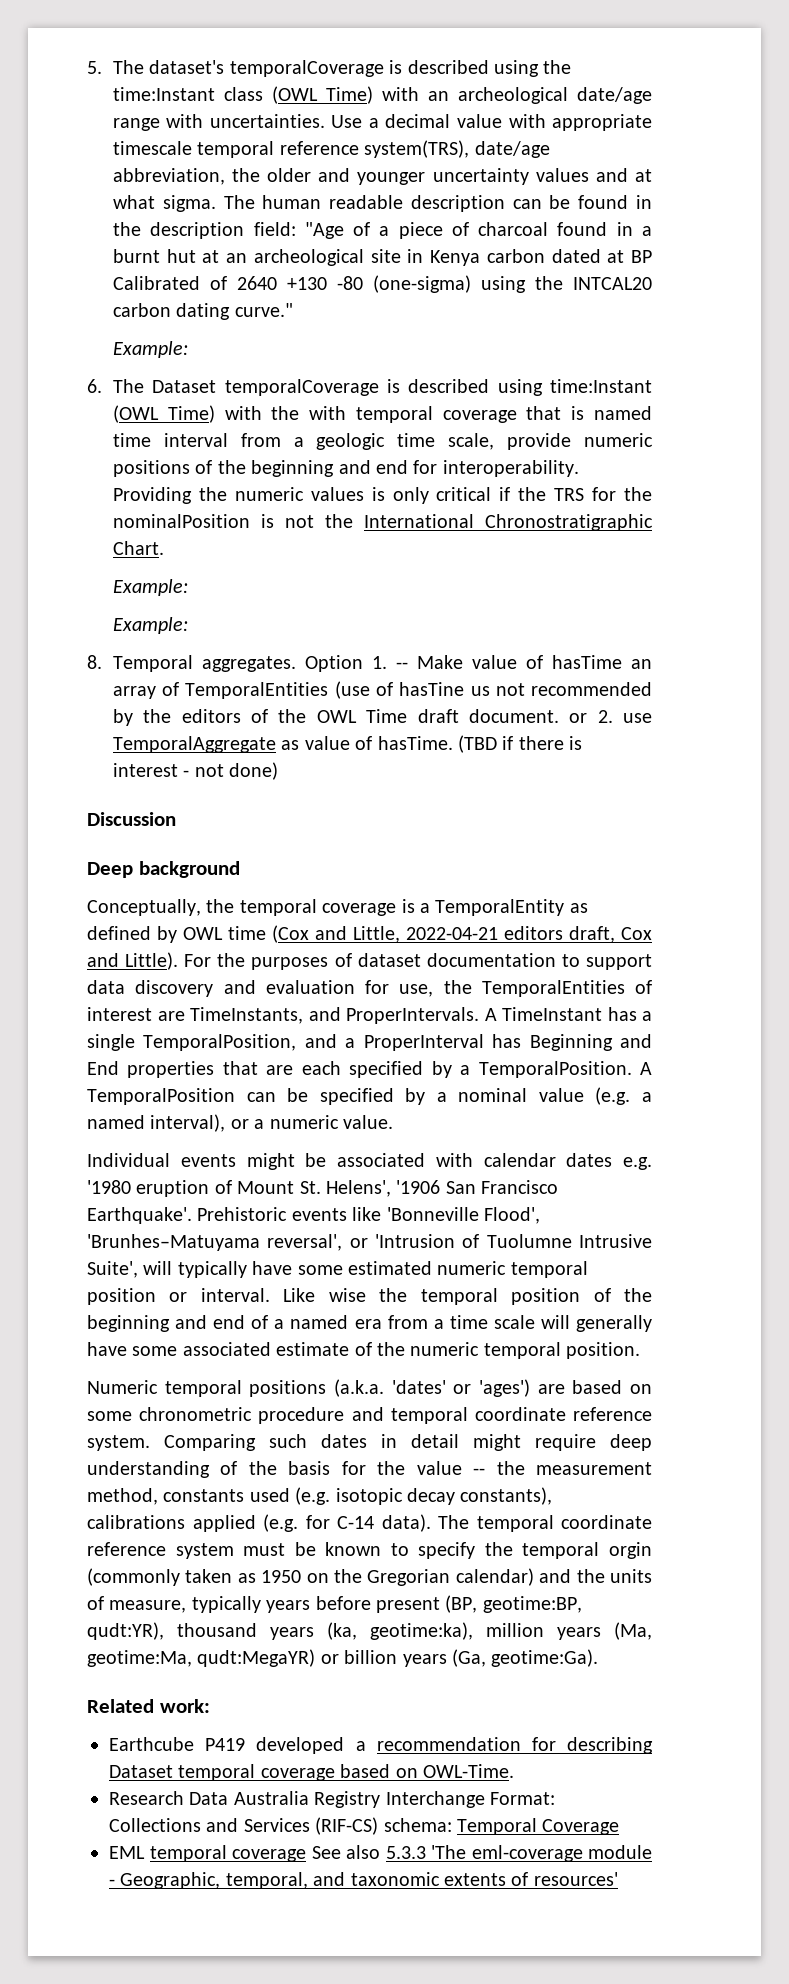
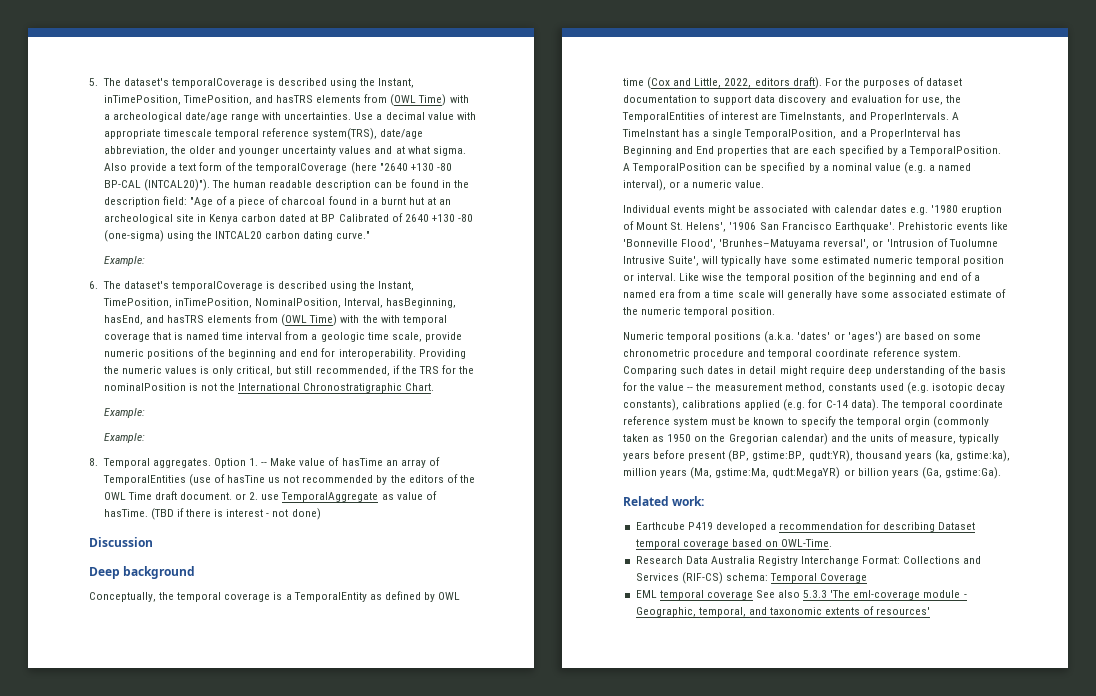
[112,86,449,104] time:Instant class (OWL Time) with an -> [378,78,415,88] [103,94,469,106] [103,114,110,120] Instant, inTimePosition, TimePosition, and hasTRS elements from (OWL Time) with a
(216, 203) none -> [103,162,452,174] [103,179,210,191] Also provide a text form of the temporalCoverage (here "2640 +130 -80 BP-CAL (INTCAL20)").
[152,379,652,396] Dataset temporalCoverage is described using time:Instant -> [123,281,415,291] [102,298,457,308] [103,314,279,325] dataset's temporalCoverage is described using the Instant, TimePosition, inTimePosition, NominalPosition, Interval, hasBeginning, hasEnd, and hasTRS elements from
[436,487,492,501] critical -> [236,366,390,376] critical, but still recommended,
[406,926,652,943] [87,952,179,970] 2022-04-21 editors draft, Cox and Little). -> [724,77,822,89] 2022, editors draft).
[482,1596,582,1613] geotime:BP, -> [752,451,806,461] gstime:BP,
[370,1622,473,1640] geotime:ka), -> [955,450,1010,462] gstime:ka),
[87,1650,192,1667] geotime:Ma, -> [715,468,770,478] gstime:Ma,
[491,1649,599,1667] geotime:Ga). -> [944,467,1001,479] gstime:Ga).

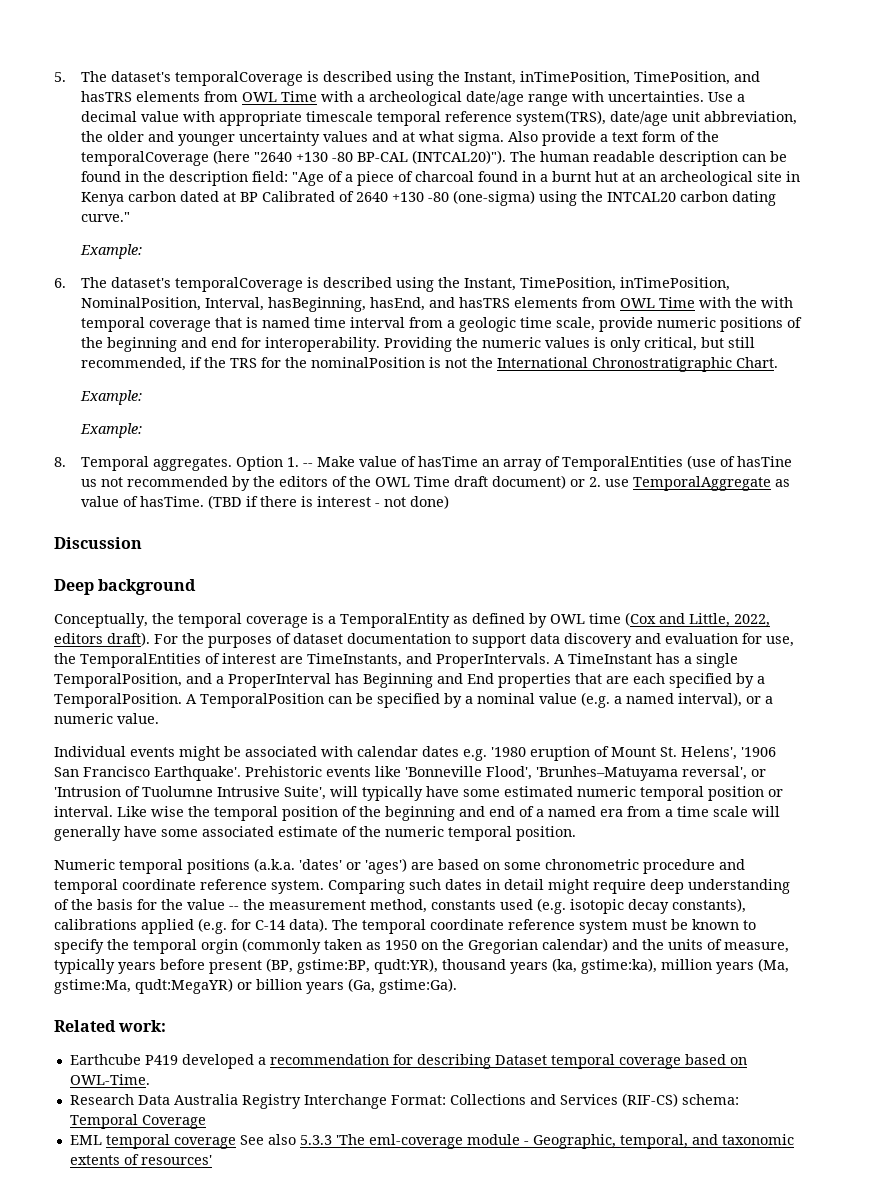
[390,94,447,106] (OWL Time) -> [241,91,317,102] OWL Time
(424, 134) none -> [671,111,700,122] unit
[281,314,338,326] (OWL Time) -> [619,297,695,308] OWL Time
[180,492,233,500] document. -> [491,475,566,489] document)

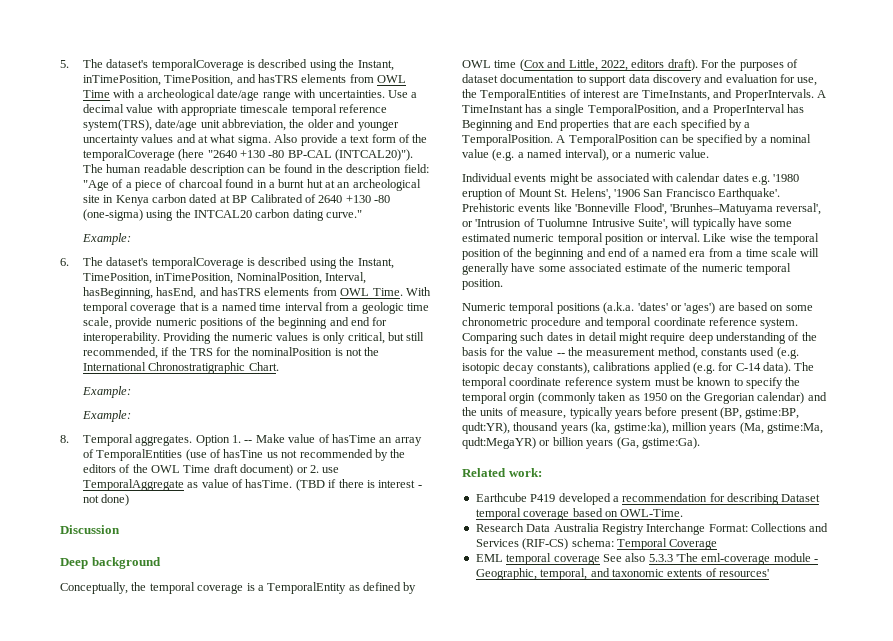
[658,297,793,308] Time with the with -> [372,287,431,296] Time. With
(258, 322) none -> [212,305,219,311] a

